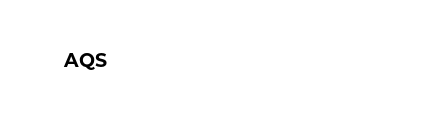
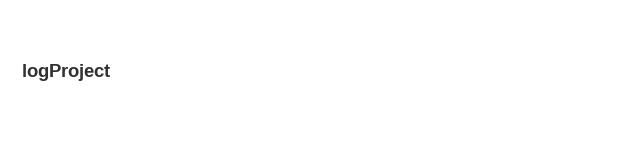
[63,53,107,70] AQS -> [22,64,110,81] logProject

